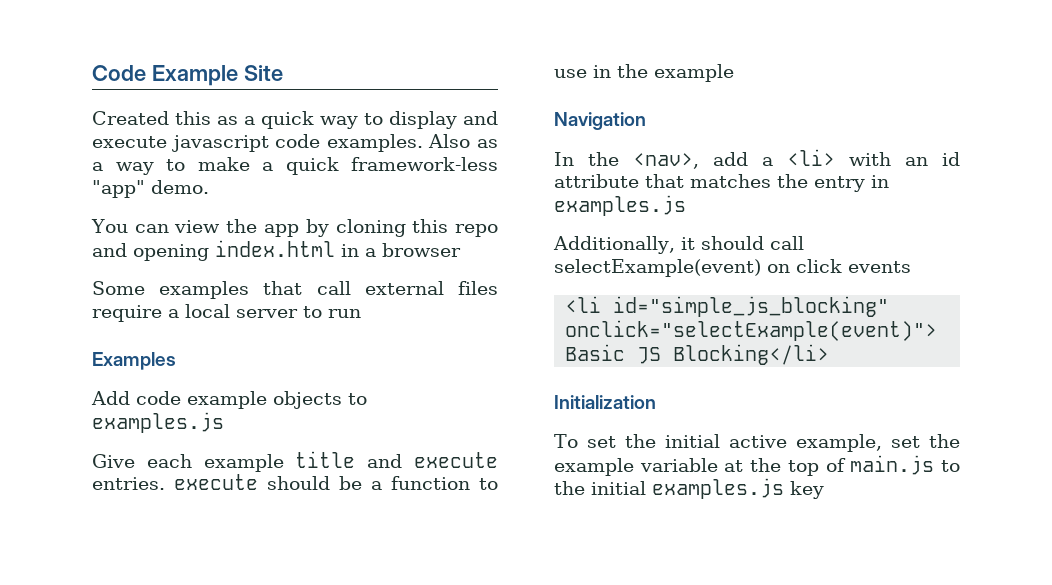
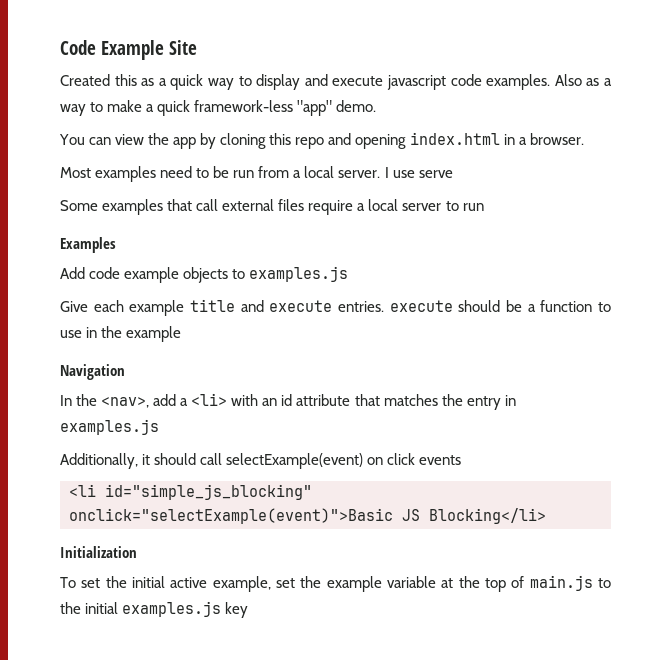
[382,243,461,257] browser -> [529,133,584,145] [60,166,453,182] browser. // Most examples need to be run from a local server. I use serve

